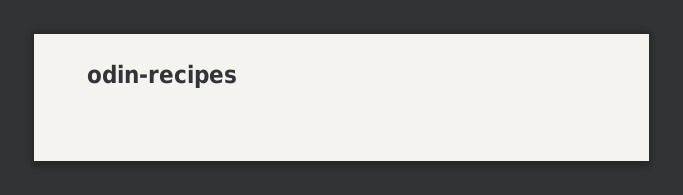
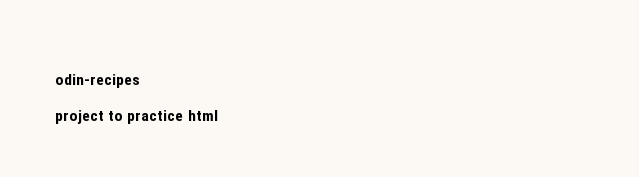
(237, 76) none -> [55,110,218,124] // project to practice html

